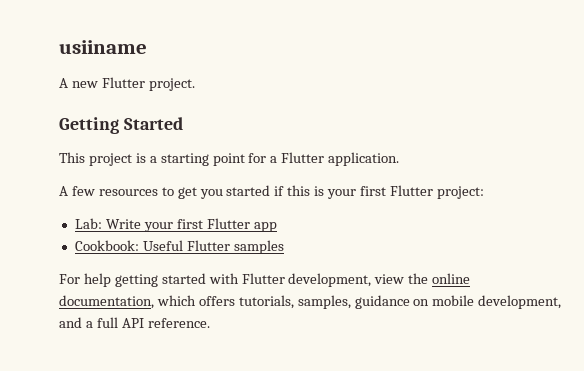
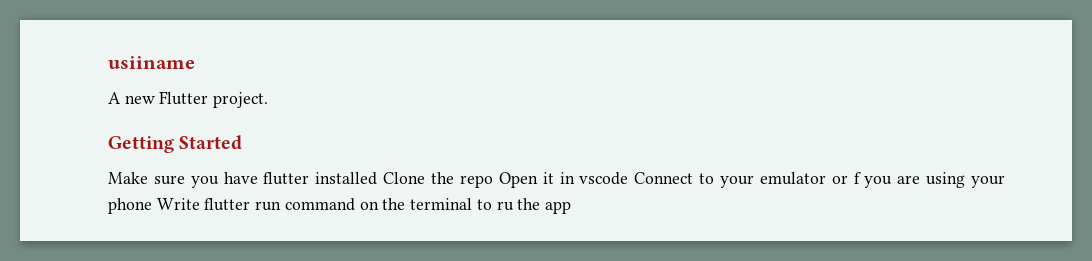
[59,152,400,166] [59,185,484,199] [74,218,277,232] [74,240,284,254] [59,273,471,287] [59,295,562,309] [59,317,210,328] This project is a starting point for a Flutter application. // A few resources to get you started if this is your first Flutter project: // Lab: Write your first Flutter app // Cookbook: Useful Flutter samples // For help getting started with Flutter development, view the online documentation, which offers tutorials, samples, guidance on mobile development, and a full API reference. -> [108,172,1006,188] [108,198,571,214] Make sure you have flutter installed Clone the repo Open it in vscode Connect to your emulator or f you are using your phone Write flutter run command on the terminal to ru the app

